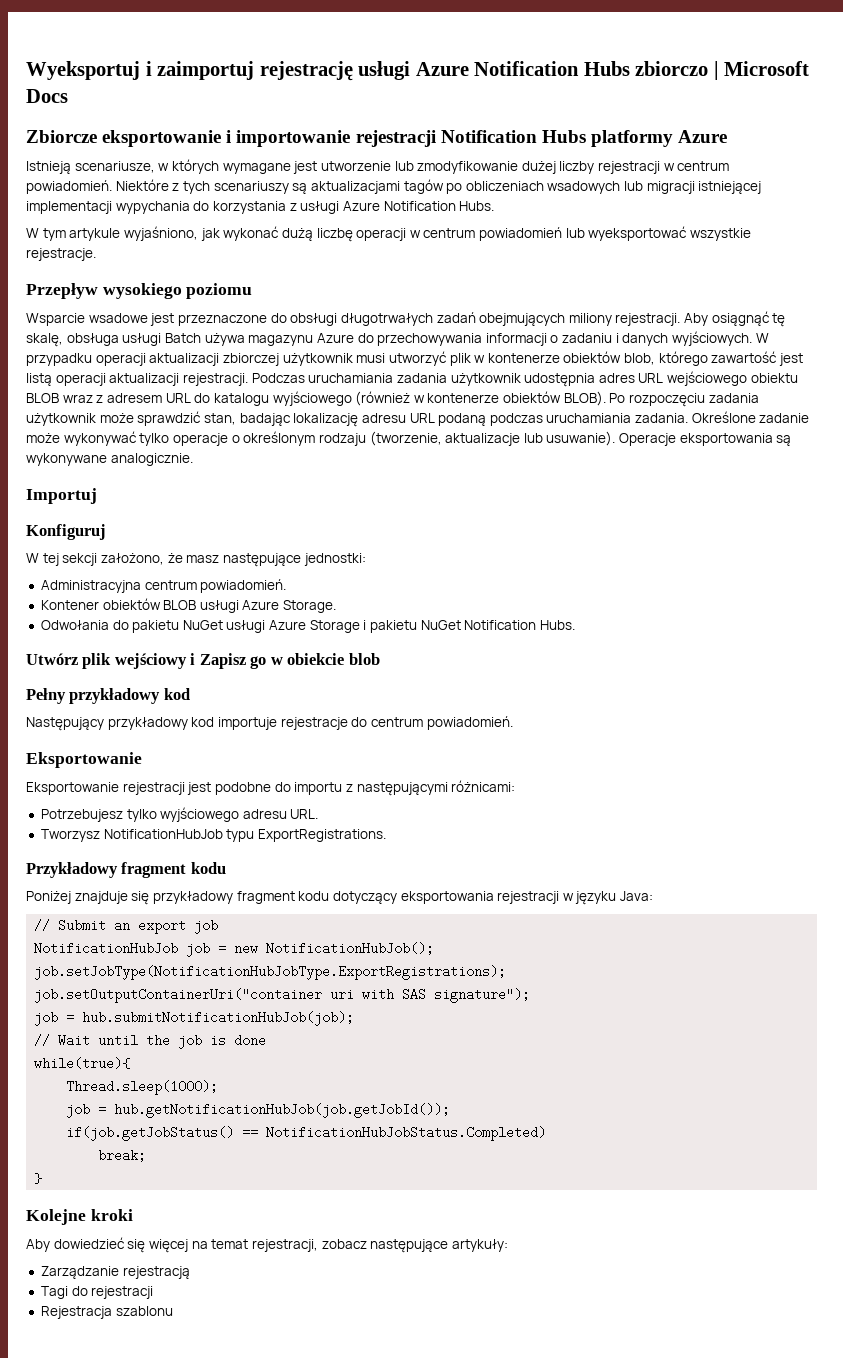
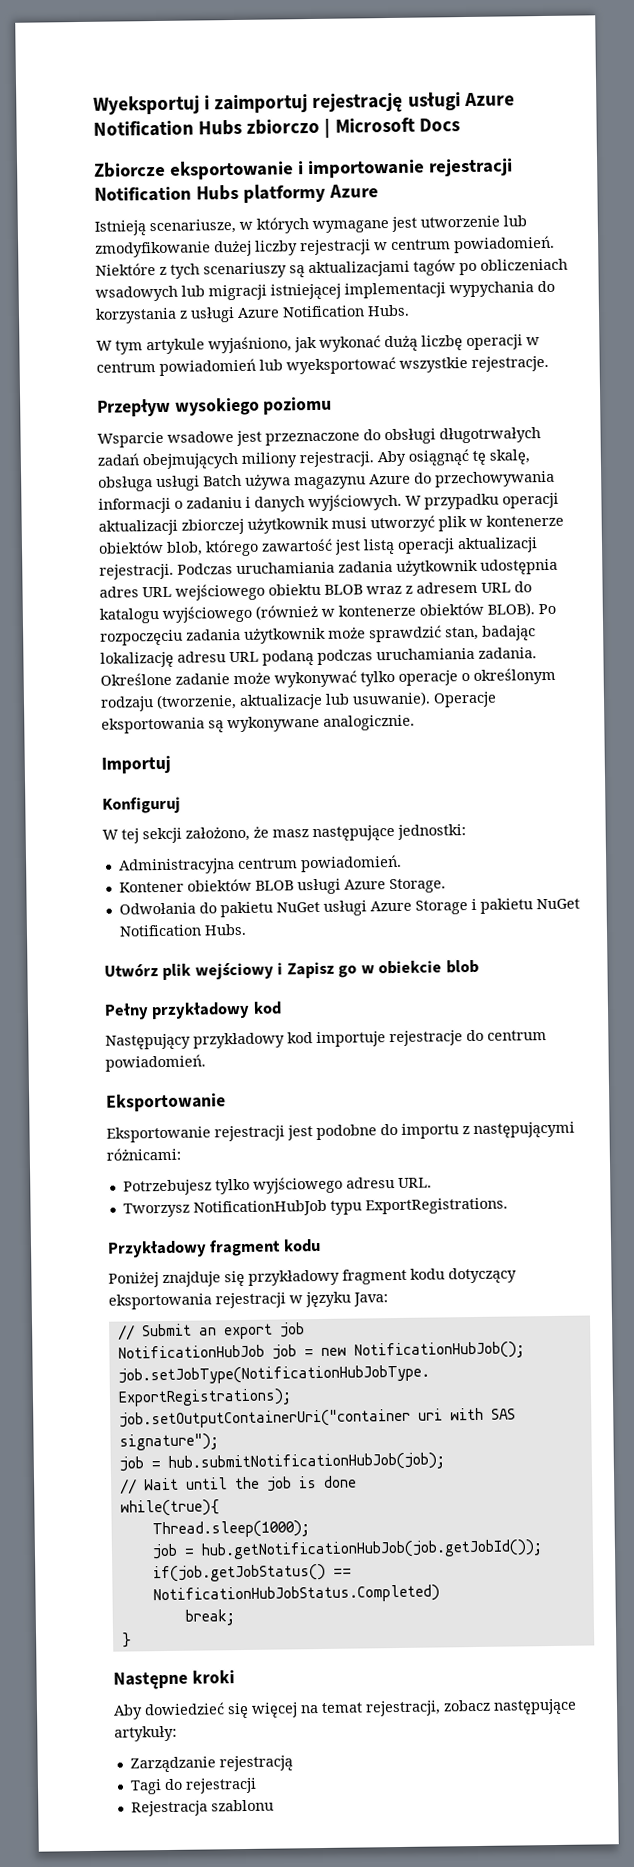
[26,1209,86,1225] Kolejne -> [113,1671,188,1690] Następne

